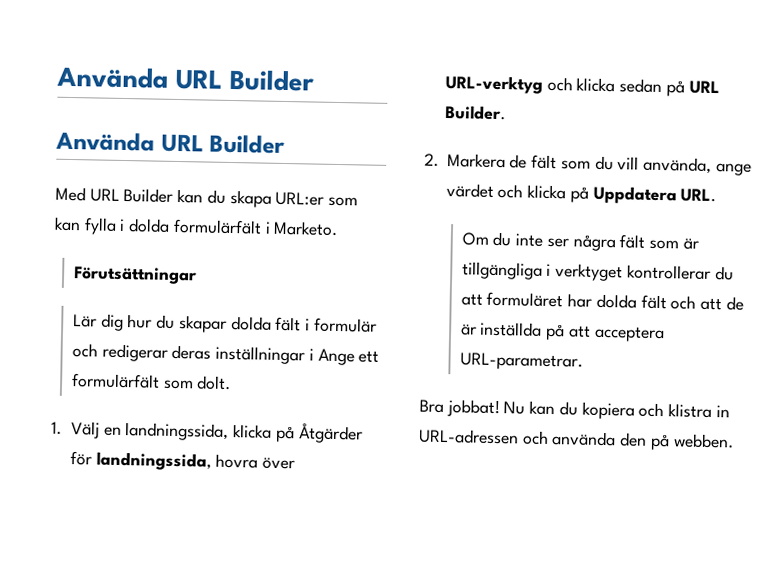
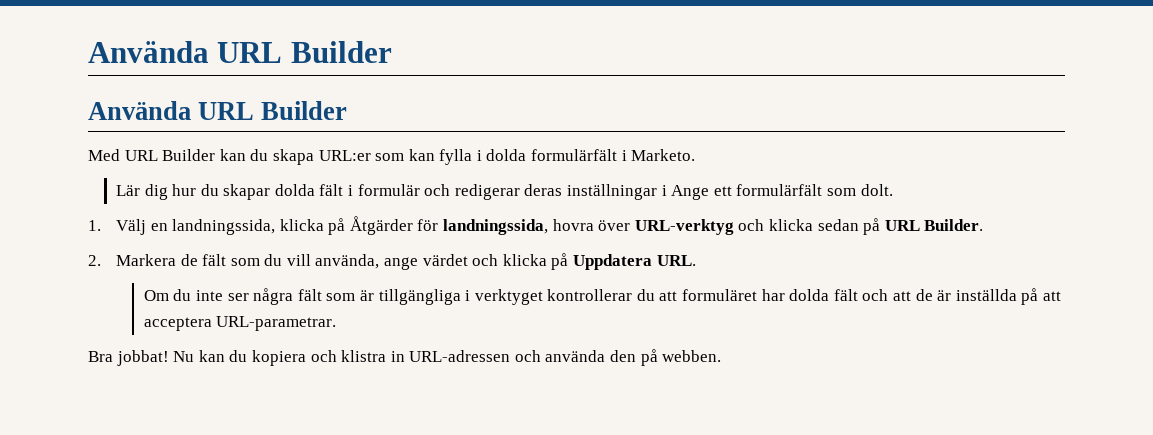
[72,266,197,285] // Förutsättningar -> (696, 155) none

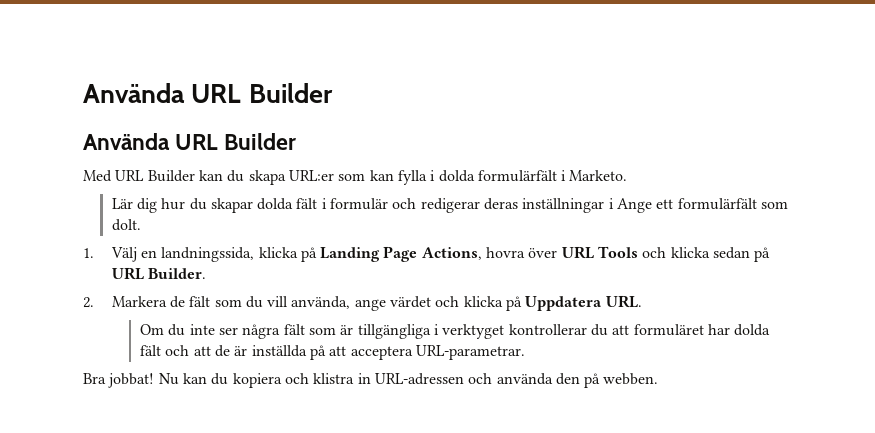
[349,216,734,235] Åtgärder för landningssida, hovra över URL-verktyg -> [320,246,639,262] Landing Page Actions, hovra över URL Tools

